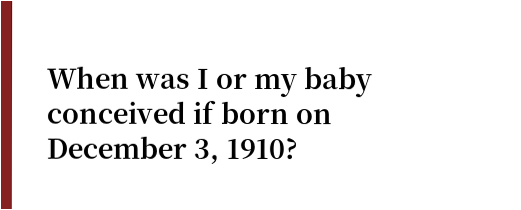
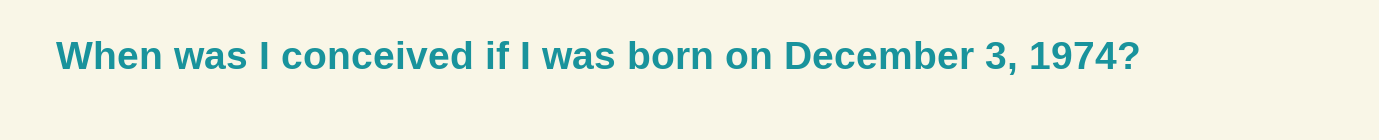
[215,66,374,98] [46,100,218,124] or my baby conceived if -> [281,41,616,69] conceived if I was
[225,137,298,160] 1910? -> [1029,42,1141,69] 1974?

